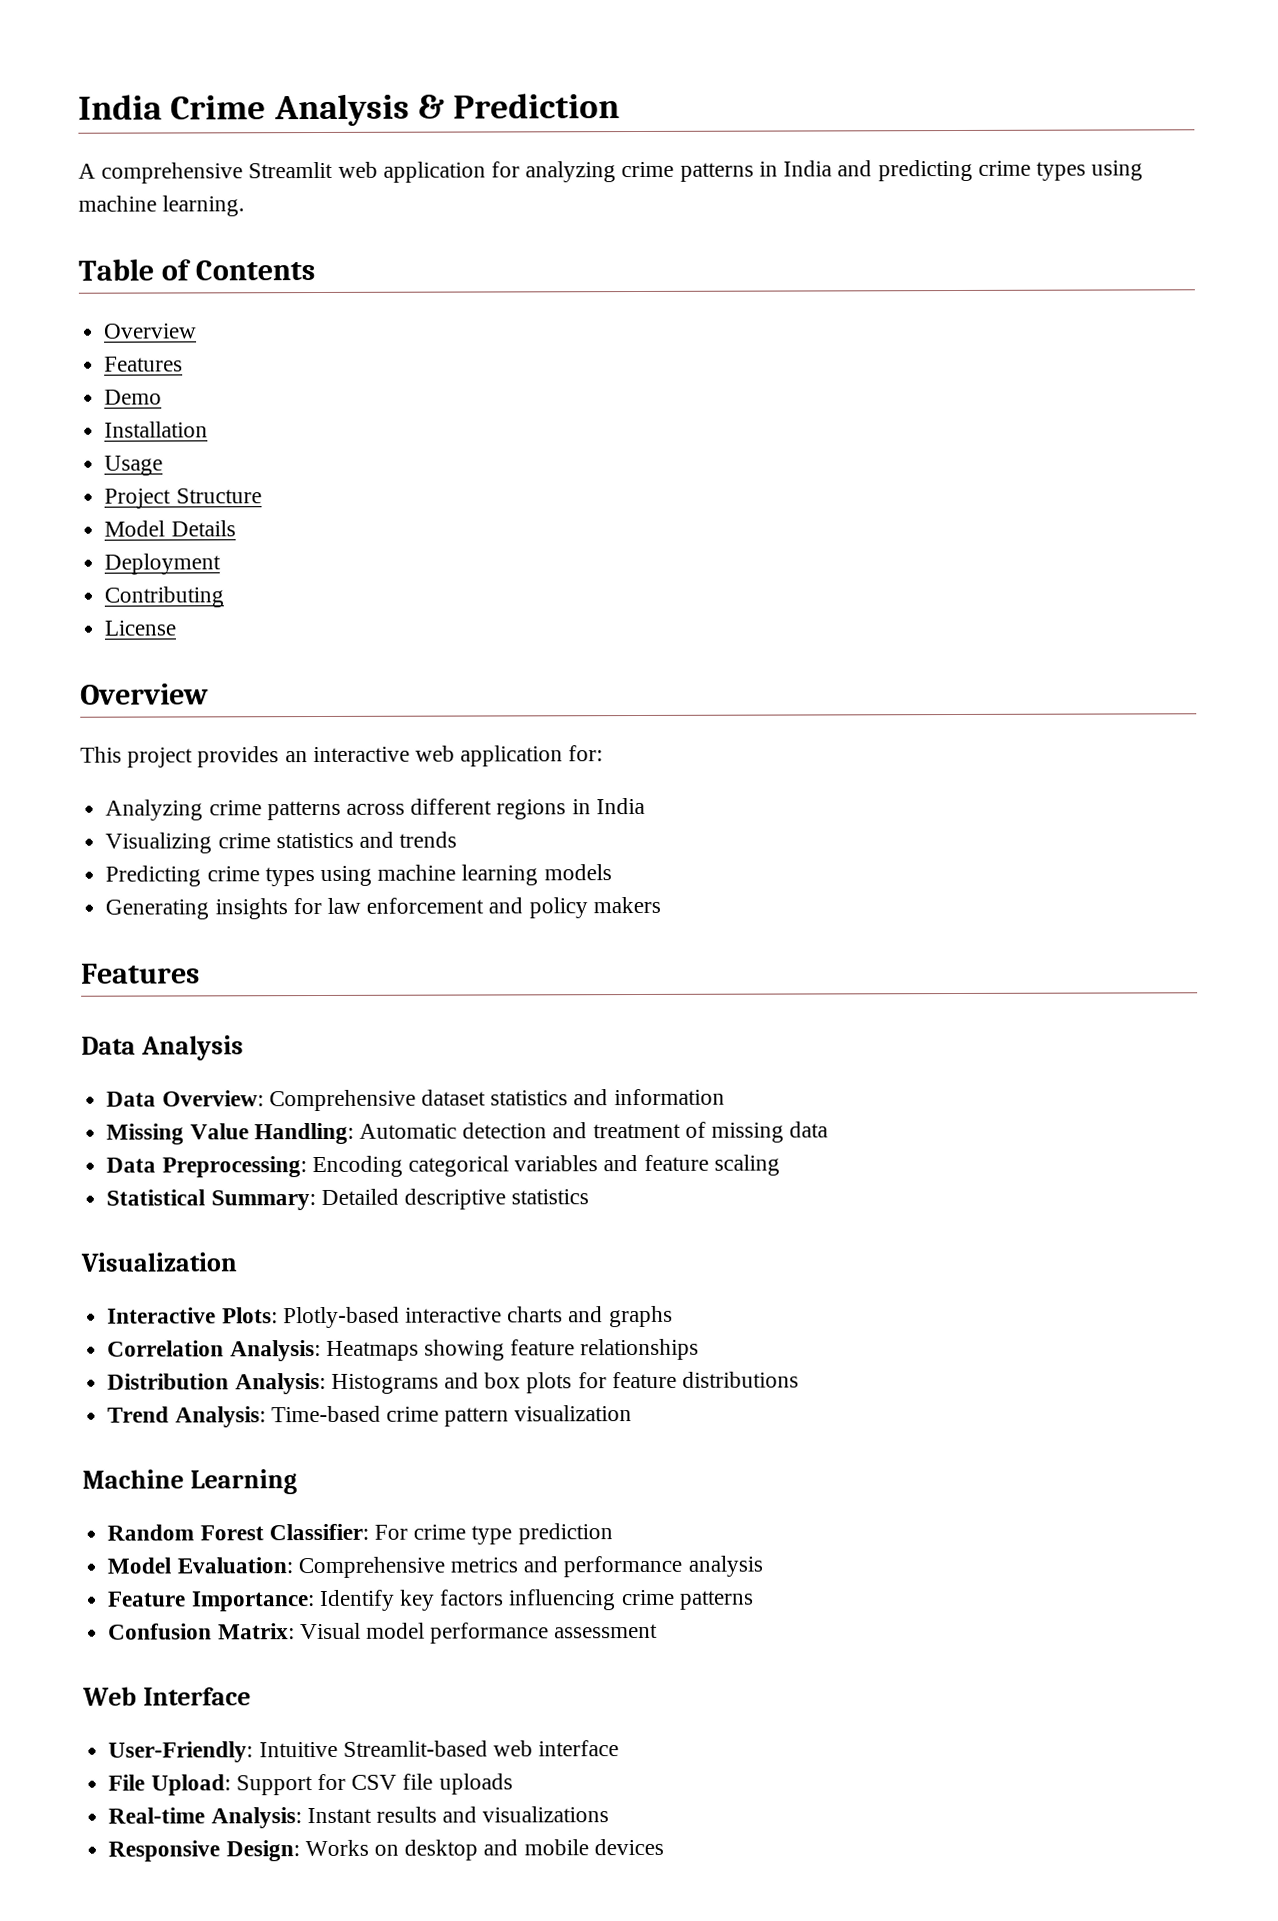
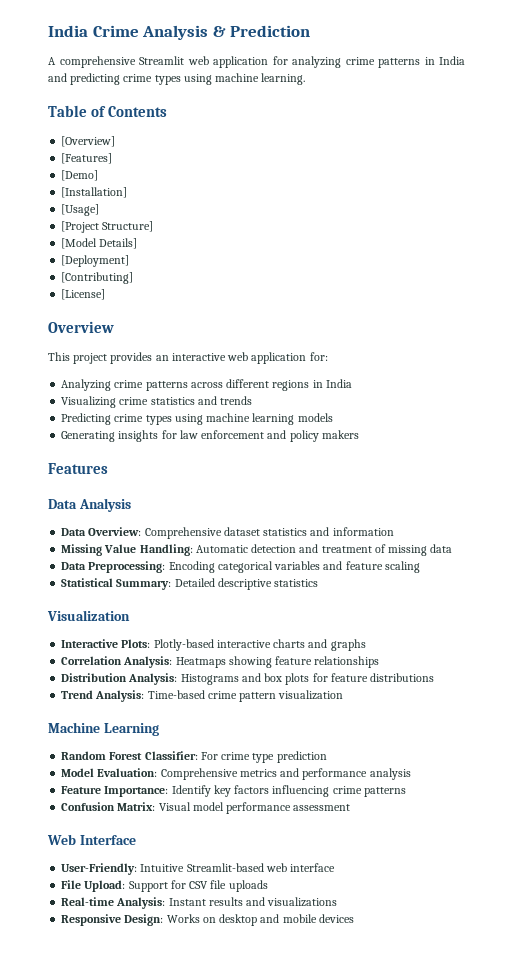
[103,323,198,339] [104,356,184,372] [104,389,163,405] [104,421,209,438] [104,455,164,476] [104,488,262,509] [104,520,236,537] [104,553,222,575] [104,586,225,608] [104,620,177,636] Overview // Features // Demo // Installation // Usage // Project Structure // Model Details // Deployment // Contributing // License -> [61,136,116,147] [61,153,113,164] [61,170,99,181] [61,187,128,198] [61,204,100,216] [61,221,154,233] [61,238,138,249] [61,255,130,267] [61,272,134,284] [61,289,106,300] [Overview] // [Features] // [Demo] // [Installation] // [Usage] // [Project Structure] // [Model Details] // [Deployment] // [Contributing] // [License]

